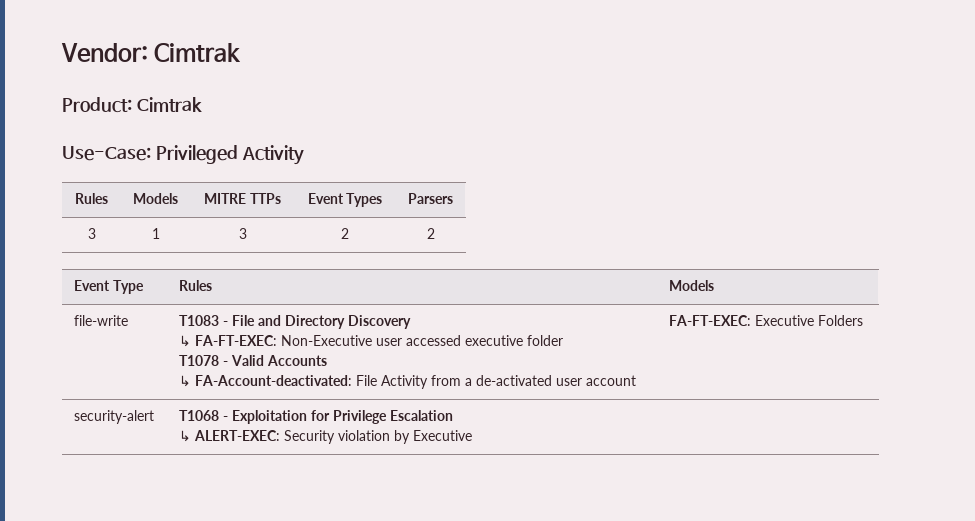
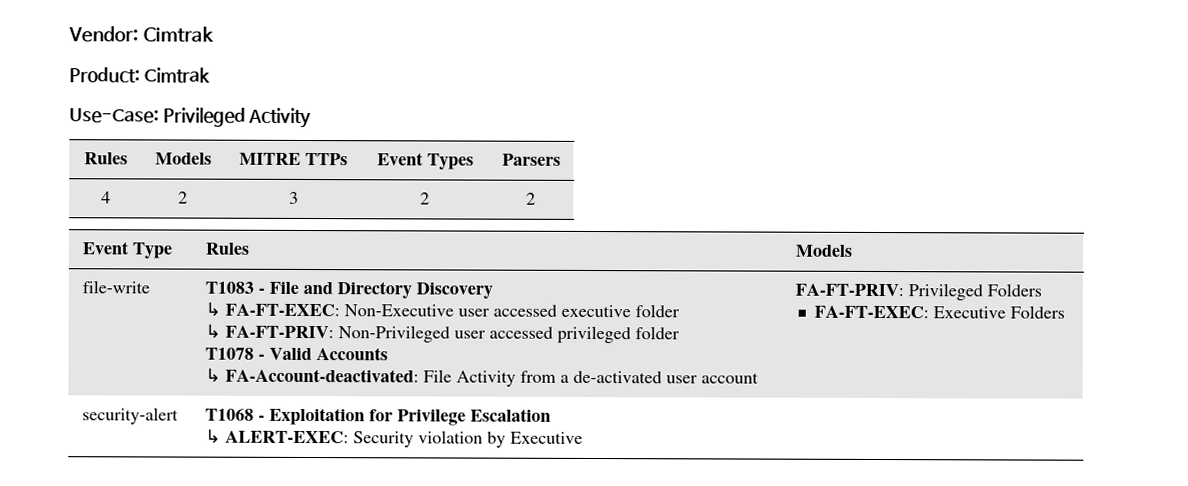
[87,228,96,239] [151,228,160,239] 3 | 1 -> [100,191,111,204] [178,191,188,204] 4 | 2
(564, 340) none -> [204,323,680,344] // ↳ FA-FT-PRIV: Non-Privileged user accessed privileged folder
(637, 380) none -> [794,283,1042,301] FA-FT-PRIV: Privileged Folders //

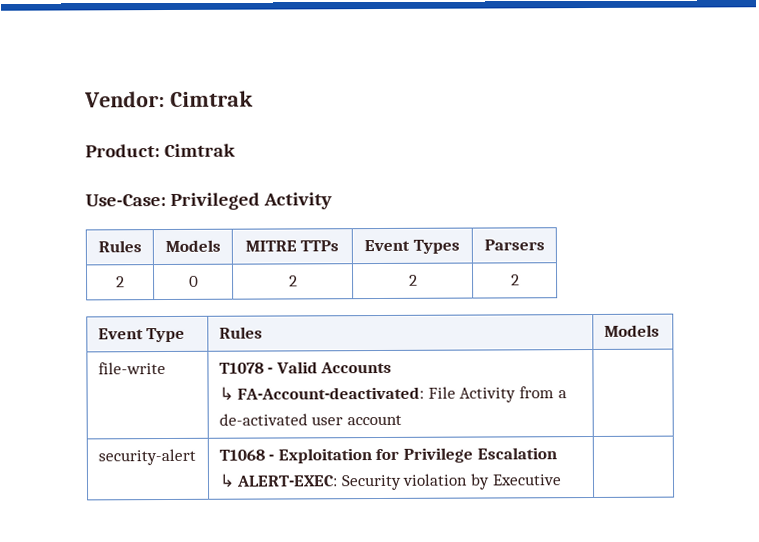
[100,191,111,204] [178,191,188,204] [288,191,299,204] 4 | 2 | 3 -> [116,276,125,288] [188,275,199,287] [288,275,298,287] 2 | 0 | 2
[204,281,493,299] [204,301,680,318] [204,323,680,344] T1083 - File and Directory Discovery // ↳ FA-FT-EXEC: Non-Executive user accessed executive folder // ↳ FA-FT-PRIV: Non-Privileged user accessed privileged folder // -> (166, 368) none
[794,283,1042,301] [814,305,1066,319] FA-FT-PRIV: Privileged Folders // FA-FT-EXEC: Executive Folders -> (402, 420) none

